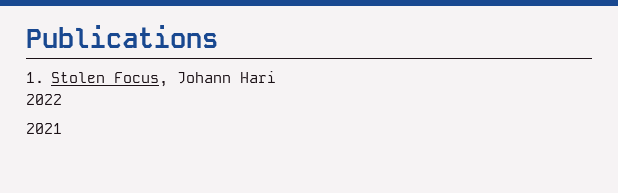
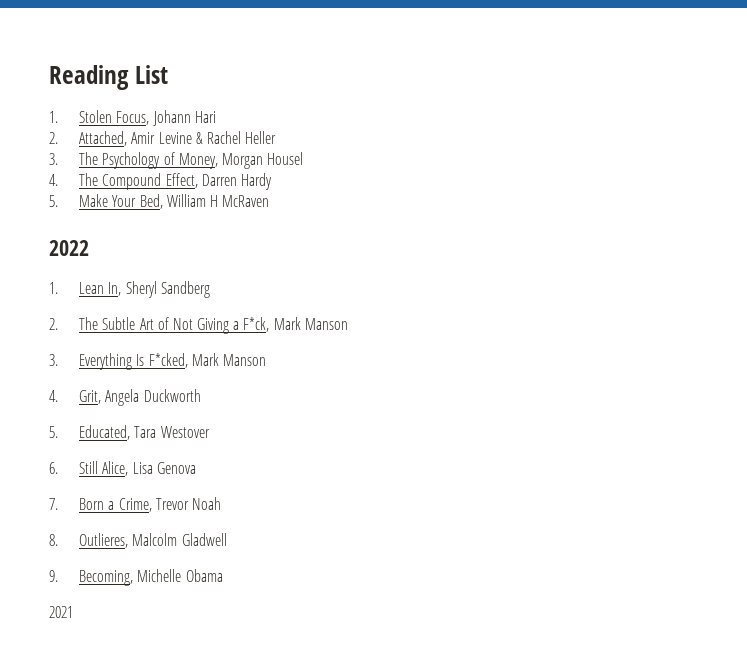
[26,25,218,48] Publications -> [49,65,168,90] Reading List
[26,94,62,105] 2022 -> [49,131,277,146] [49,152,304,169] [49,173,272,190] [49,194,270,209] [49,240,89,256] [49,281,210,298] [49,317,348,334] [49,353,266,370] [49,389,201,406] [49,425,210,440] [49,461,196,476] [49,497,221,512] [49,533,227,548] [49,569,223,586] 2. Attached, Amir Levine & Rachel Heller // 3. The Psychology of Money, Morgan Housel // 4. The Compound Effect, Darren Hardy // 5. Make Your Bed, William H McRaven // 2022 // 1. Lean In, Sheryl Sandberg // 2. The Subtle Art of Not Giving a F*ck, Mark Manson // 3. Everything Is F*cked, Mark Manson // 4. Grit, Angela Duckworth // 5. Educated, Tara Westover // 6. Still Alice, Lisa Genova // 7. Born a Crime, Trevor Noah // 8. Outlieres, Malcolm Gladwell // 9. Becoming, Michelle Obama

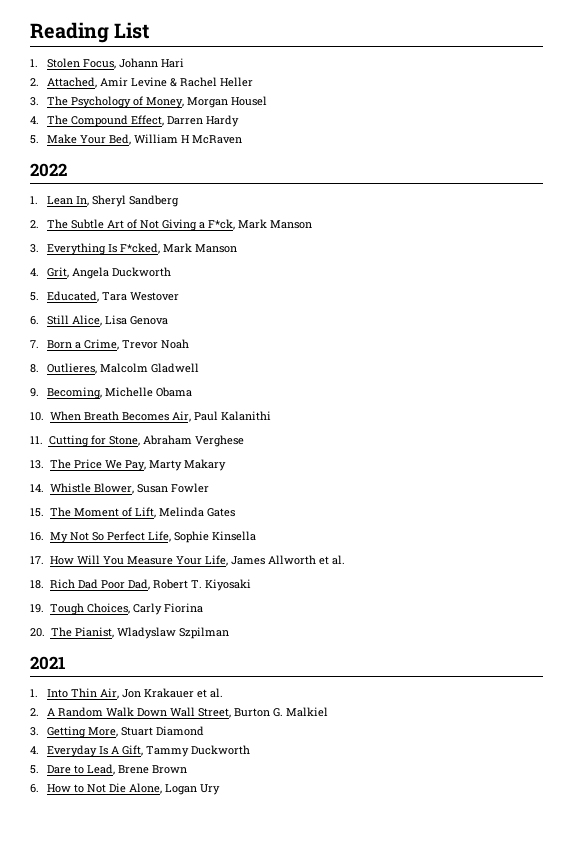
[49,606,73,618] 2021 -> [30,411,271,422] [30,435,244,447] [30,459,226,471] [30,483,209,494] [30,507,235,518] [30,531,256,543] [30,555,345,566] [30,579,251,591] [30,603,203,615] [30,627,229,639] [30,656,66,670] [30,688,223,699] [30,707,328,718] [30,726,204,738] [30,745,250,757] [30,764,187,775] [30,783,220,795] 10. When Breath Becomes Air, Paul Kalanithi // 11. Cutting for Stone, Abraham Verghese // 13. The Price We Pay, Marty Makary // 14. Whistle Blower, Susan Fowler // 15. The Moment of Lift, Melinda Gates // 16. My Not So Perfect Life, Sophie Kinsella // 17. How Will You Measure Your Life, James Allworth et al. // 18. Rich Dad Poor Dad, Robert T. Kiyosaki // 19. Tough Choices, Carly Fiorina // 20. The Pianist, Wladyslaw Szpilman // 2021 // 1. Into Thin Air, Jon Krakauer et al. // 2. A Random Walk Down Wall Street, Burton G. Malkiel // 3. Getting More, Stuart Diamond // 4. Everyday Is A Gift, Tammy Duckworth // 5. Dare to Lead, Brene Brown // 6. How to Not Die Alone, Logan Ury

